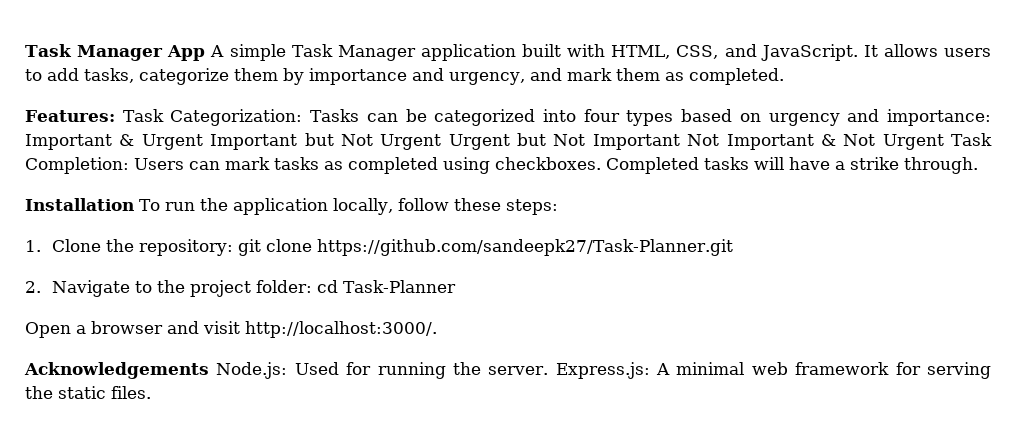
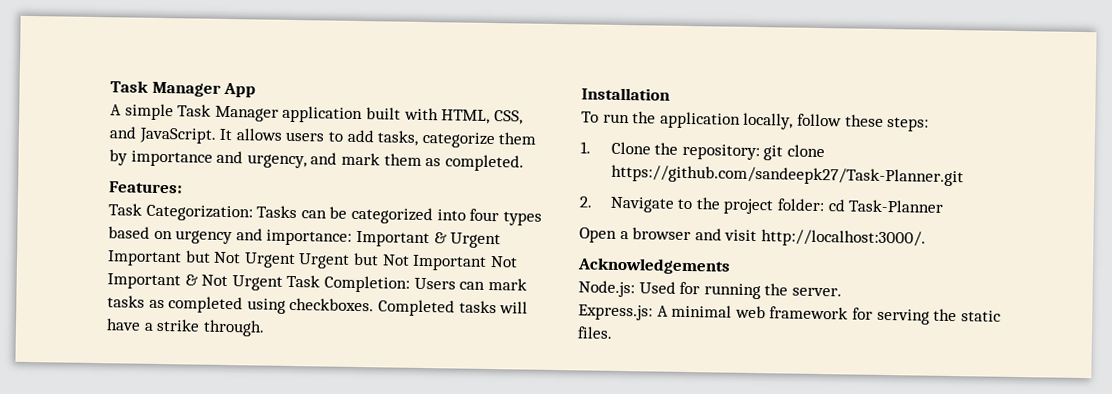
(206, 53) none -> (257, 90) //
(115, 116) none -> (183, 187) //
(134, 204) none -> (670, 94) //
(209, 370) none -> (731, 266) //
(549, 370) none -> (842, 292) //

